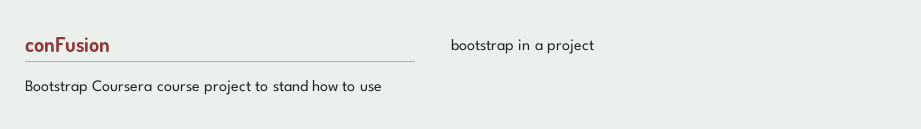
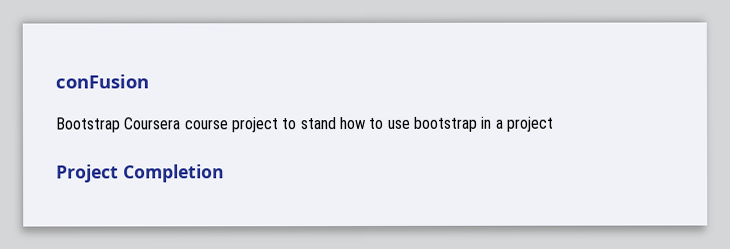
(594, 46) none -> [56,164,225,183] // Project Completion

